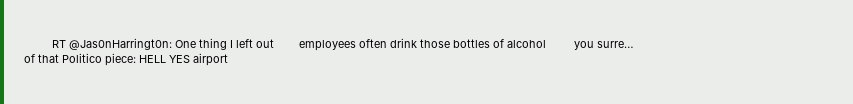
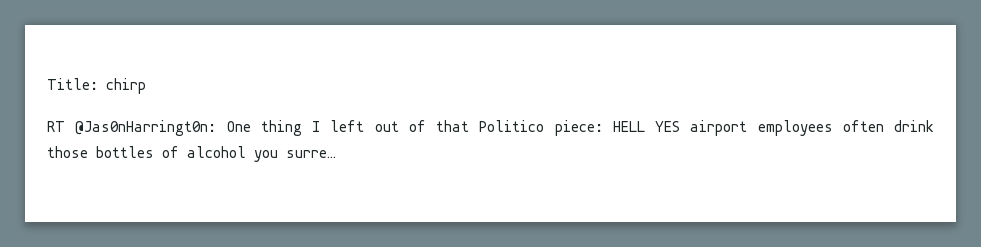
(51, 44) none -> [47,78,146,94] Title: chirp //

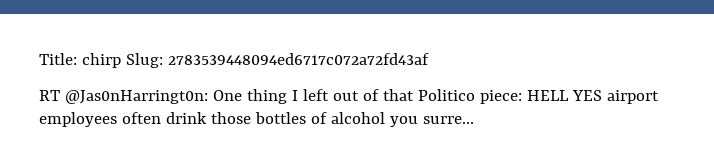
(146, 86) none -> [125,53,429,68] Slug: 2783539448094ed6717c072a72fd43af

